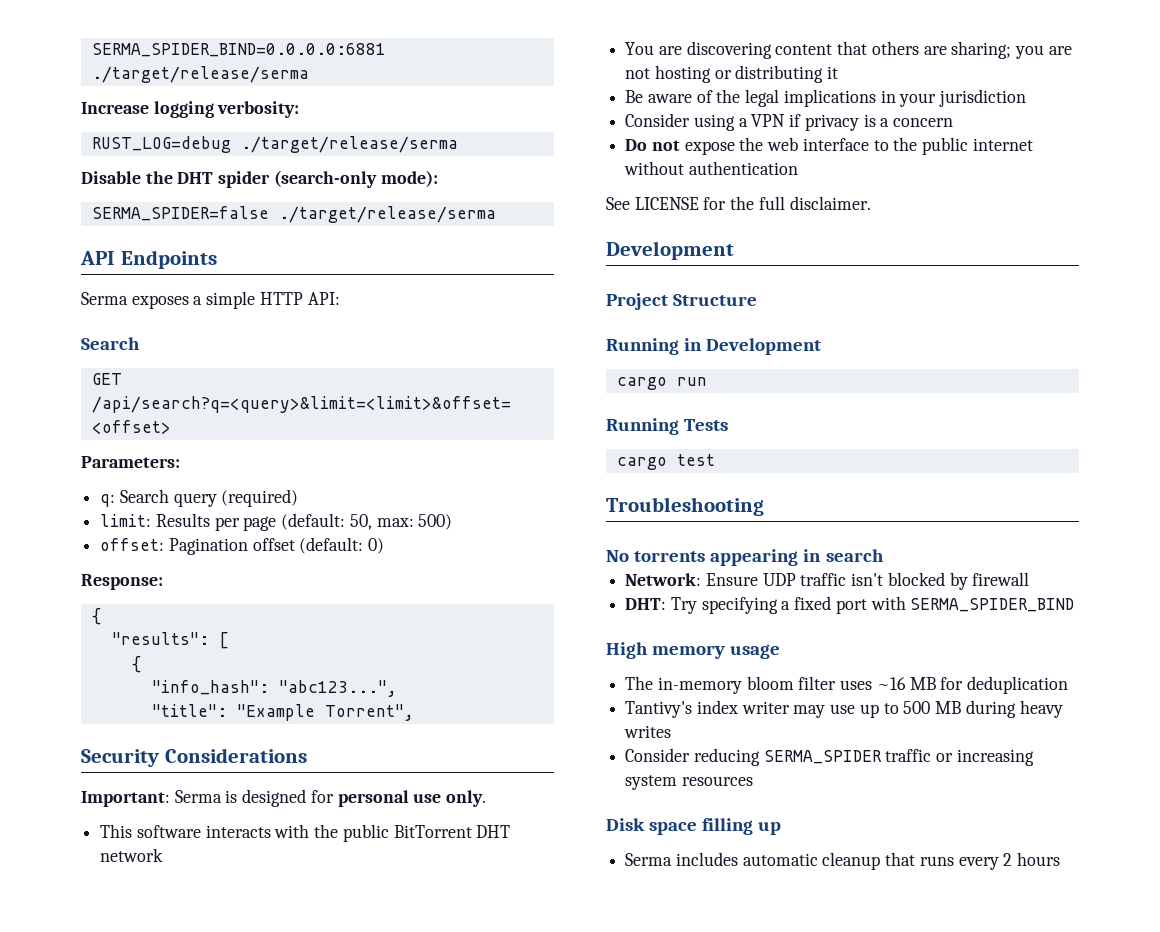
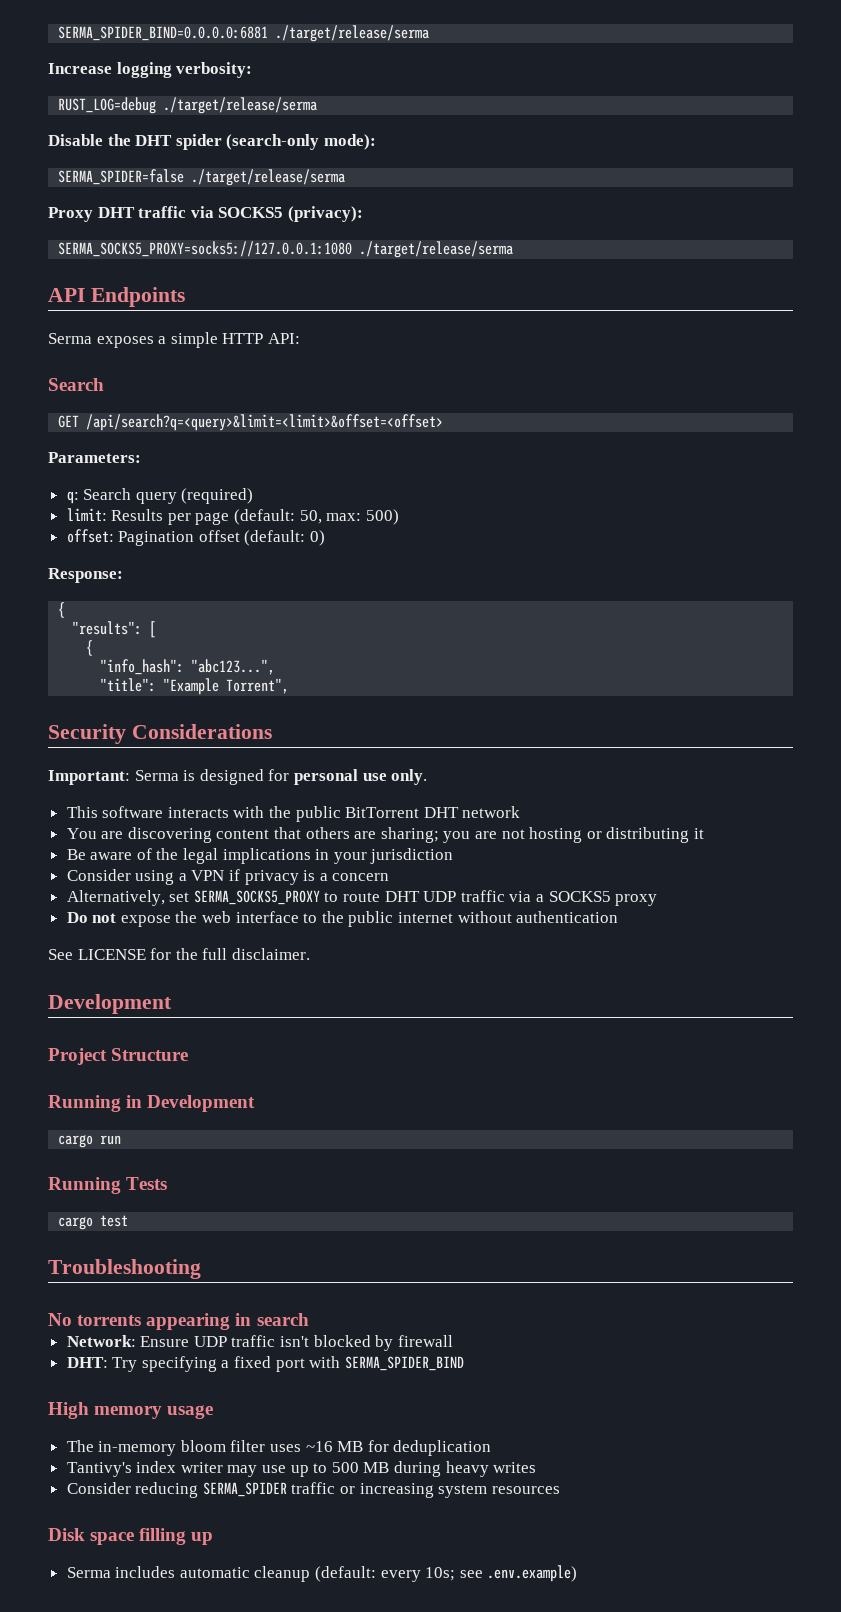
(496, 214) none -> [48,206,363,222] [58,241,514,258] // Proxy DHT traffic via SOCKS5 (privacy): // SERMA_SOCKS5_PROXY=socks5://127.0.0.1:1080 ./target/release/serma
(954, 122) none -> [66,890,658,906] // Alternatively, set SERMA_SOCKS5_PROXY to route DHT UDP traffic via a SOCKS5 proxy
[885,852,1061,870] that runs every 2 hours -> [315,1565,578,1582] (default: every 10s; see .env.example)

